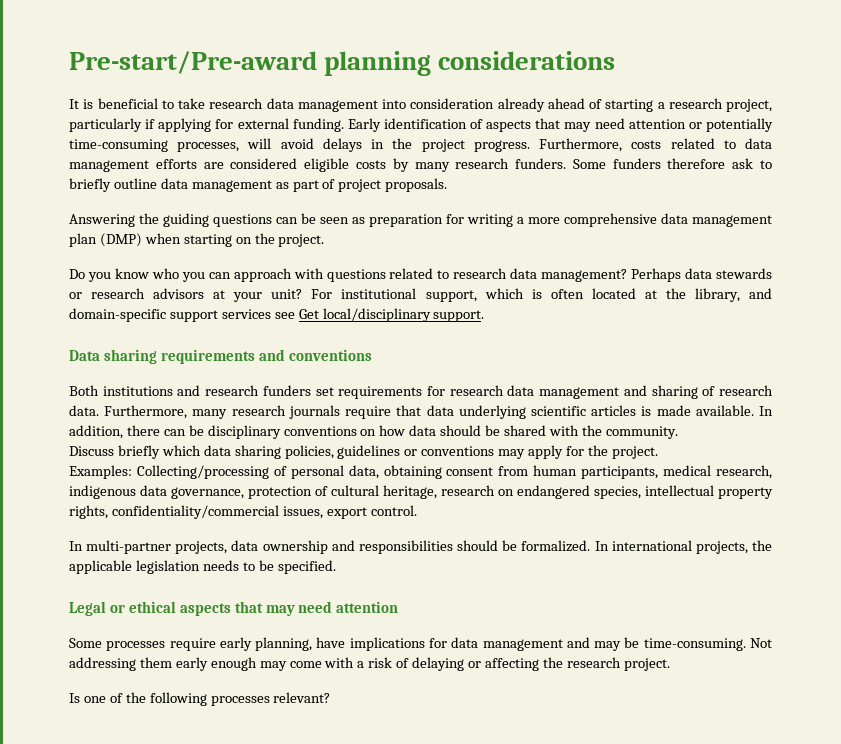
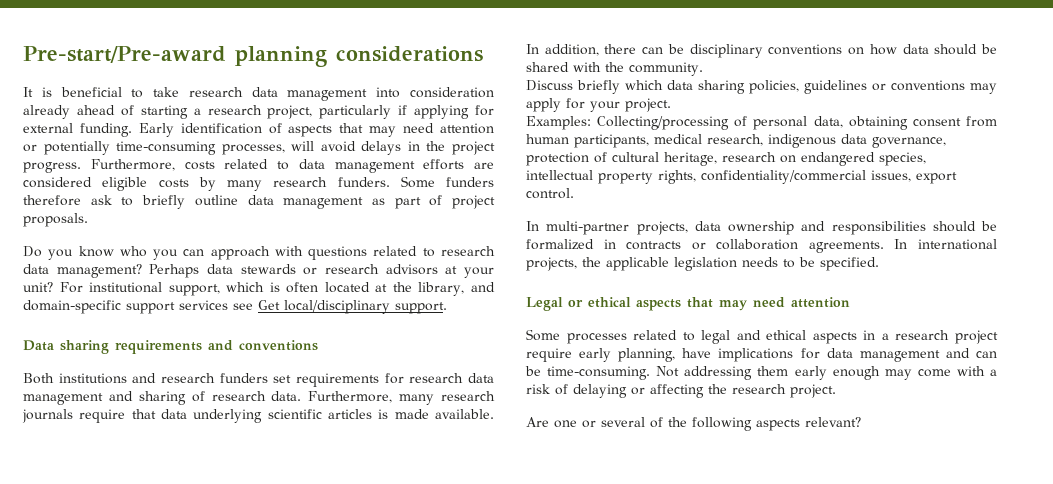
[69,213,772,227] [69,233,325,247] // Answering the guiding questions can be seen as preparation for writing a more comprehensive data management plan (DMP) when starting on the project. -> (88, 220) none
[587,445,608,456] the -> [590,101,620,112] your
[521,540,591,552] formalized. -> [526,239,884,253] formalized in contracts or collaboration agreements.
(166, 646) none -> [633,330,998,344] related to legal and ethical aspects in a research project
[594,641,622,651] may -> [975,351,997,358] can
[69,693,106,703] Is one -> [526,417,645,428] Are one or several
[210,696,270,706] processes -> [756,419,800,431] aspects

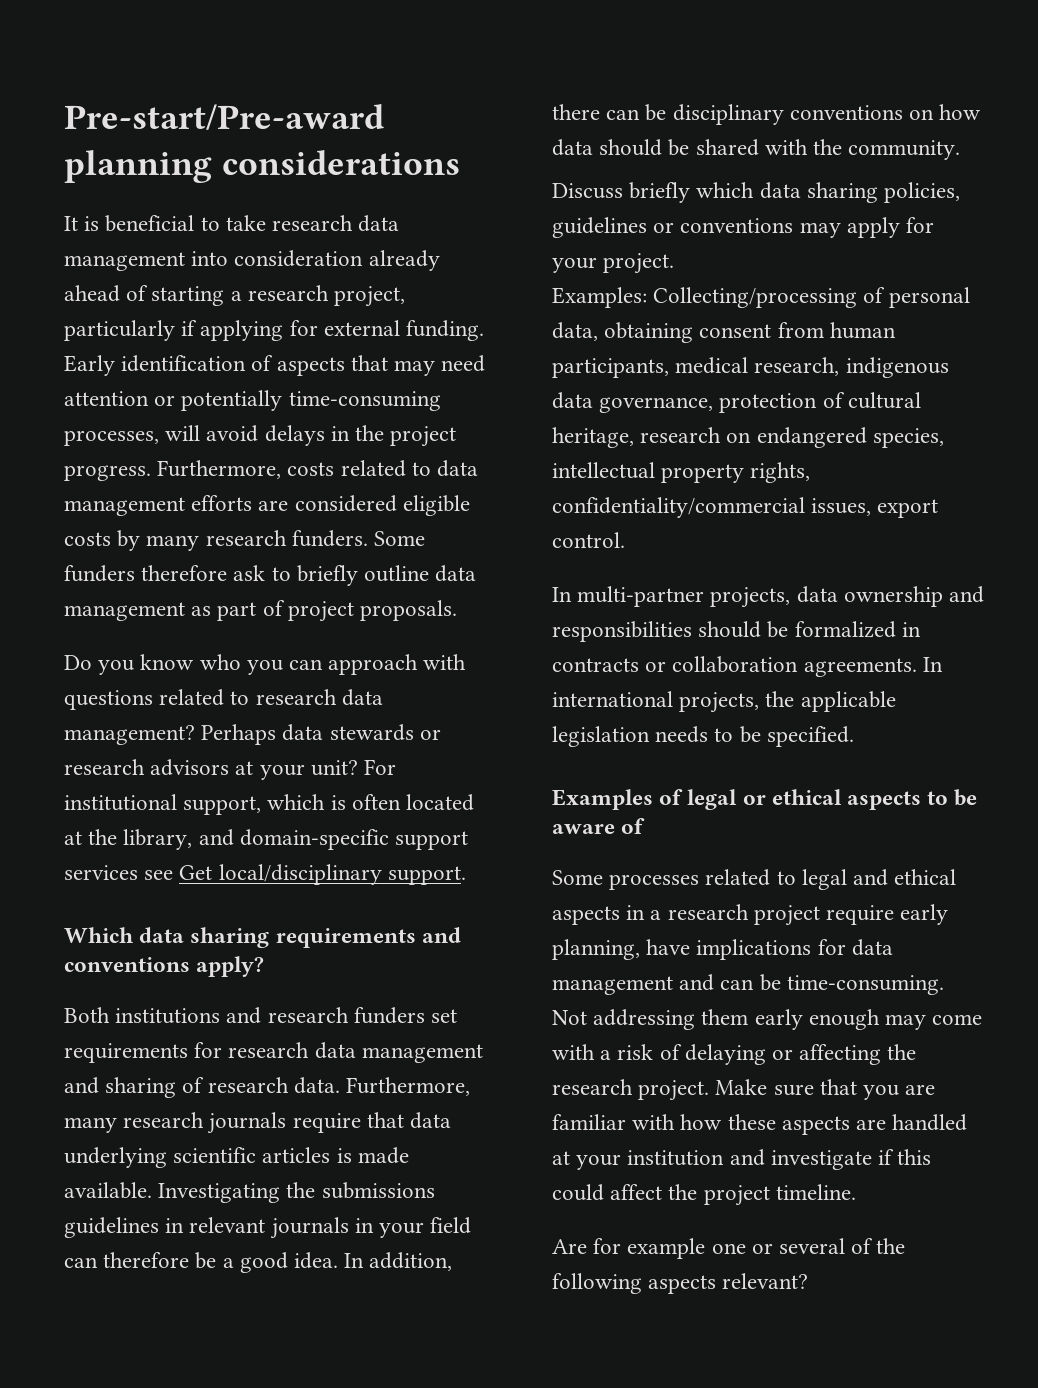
[23,340,54,351] Data -> [64,927,185,943] Which data
(318, 345) none -> [196,956,265,977] apply?
(494, 414) none -> [158,1182,435,1203] [64,1217,472,1239] [64,1252,339,1273] Investigating the submissions guidelines in relevant journals in your field can therefore be a good idea.
[526,297,850,311] Legal or ethical aspects that may need attention -> [552,789,978,810] [552,818,646,834] Examples of legal or ethical aspects to be aware of
(836, 391) none -> [715,1079,936,1100] [552,1114,968,1135] [552,1149,932,1170] [552,1184,856,1206] Make sure that you are familiar with how these aspects are handled at your institution and investigate if this could affect the project timeline.
(549, 422) none -> [593,1238,706,1259] for example

